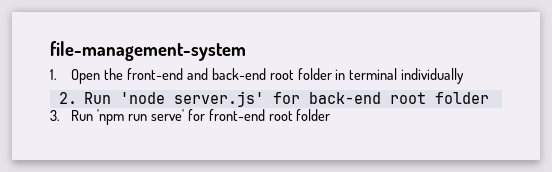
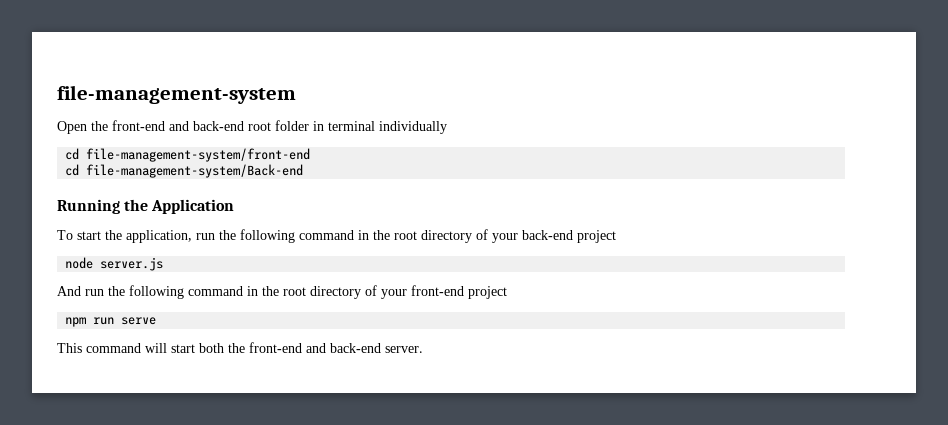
[50,69,57,80] 1. -> (296, 94) none
[58,91,489,107] [50,109,331,125] 2. Run 'node server.js' for back-end root folder // 3. Run 'npm run serve' for front-end root folder -> [65,148,311,162] [65,164,304,178] [57,199,235,214] [57,229,616,243] [65,257,164,271] [57,285,507,299] [65,317,157,327] [57,342,423,353] cd file-management-system/front-end // cd file-management-system/Back-end // Running the Application // To start the application, run the following command in the root directory of your back-end project // node server.js // And run the following command in the root directory of your front-end project // npm run serve // This command will start both the front-end and back-end server.

